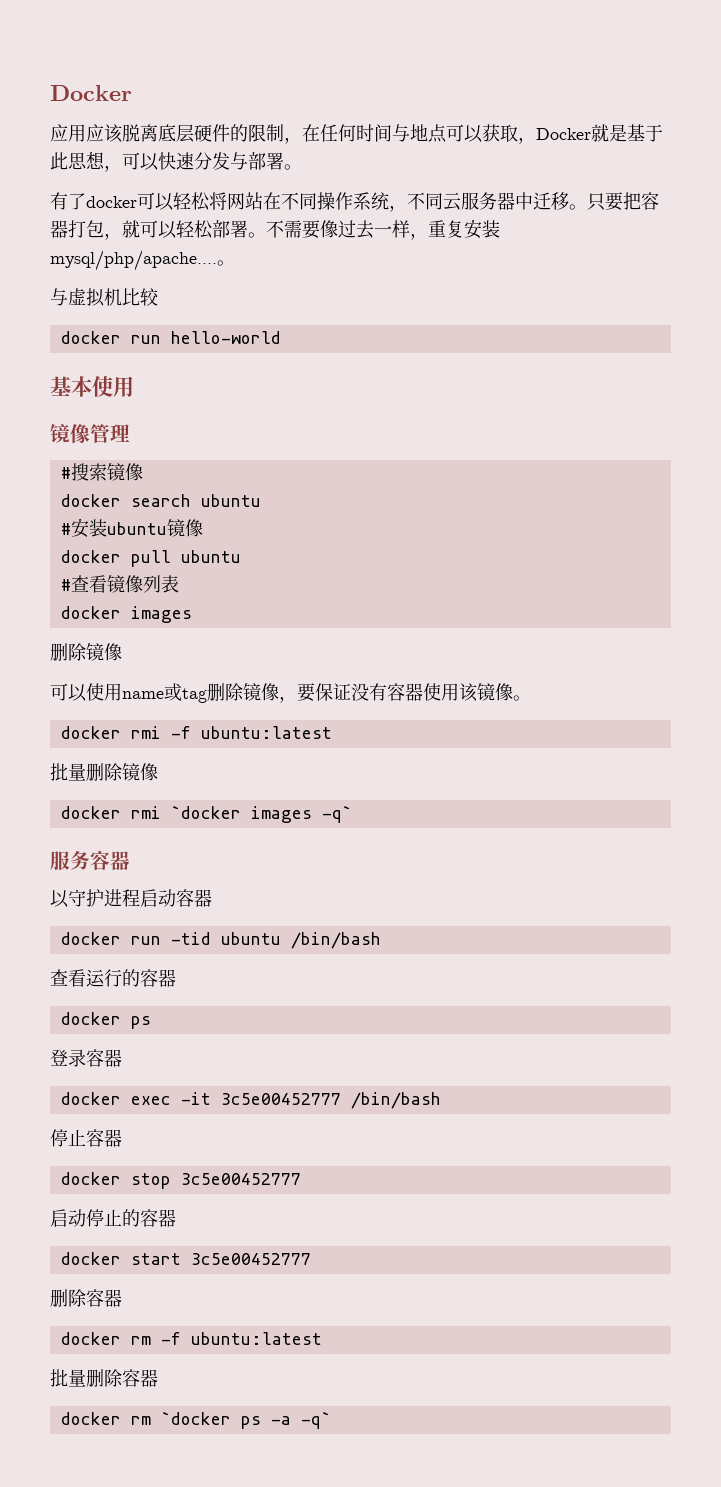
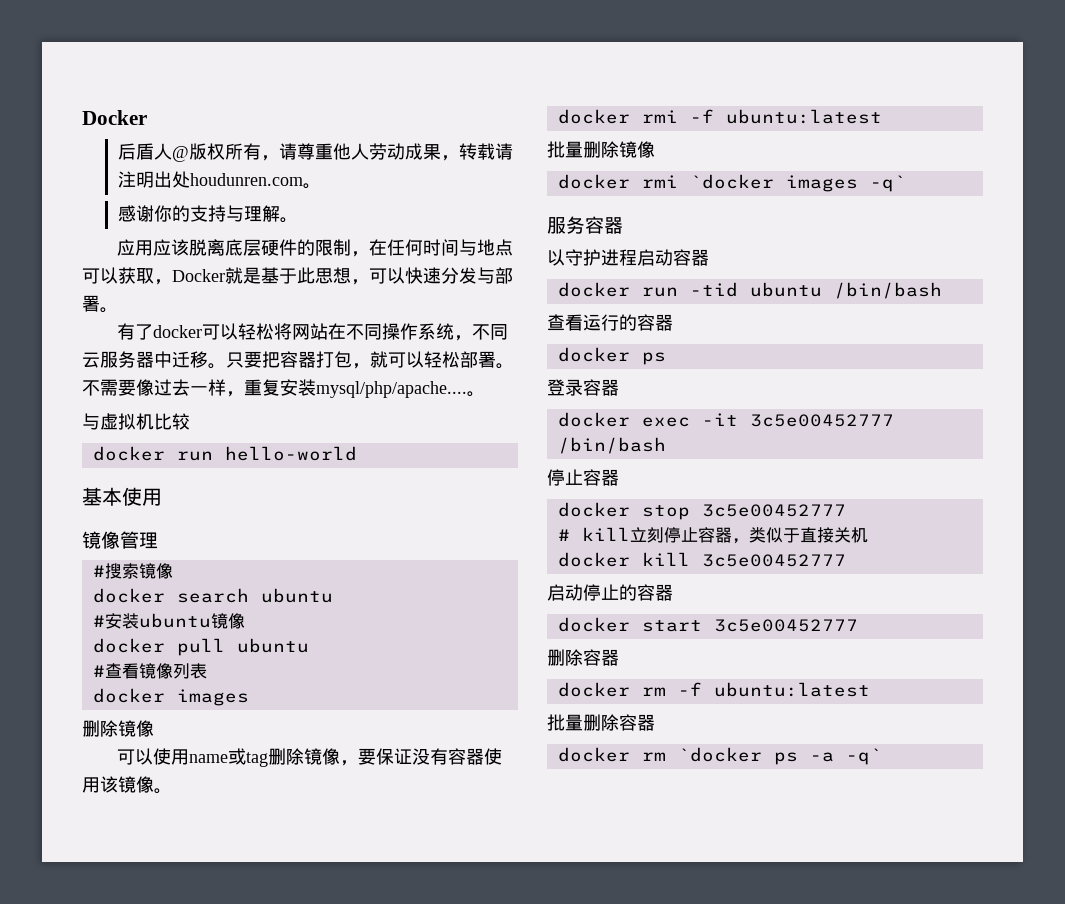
[50,85,132,101] Docker -> [82,110,147,125] [117,143,513,162] [117,171,321,189] [117,205,298,223] Docker // 后盾人@版权所有，请尊重他人劳动成果，转载请注明出处houdunren.com。 // 感谢你的支持与理解。
(301, 1179) none -> [557,527,868,544] [557,552,846,567] // # kill立刻停止容器，类似于直接关机 // docker kill 3c5e00452777

